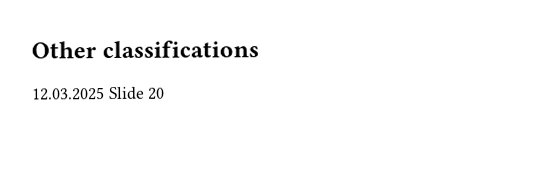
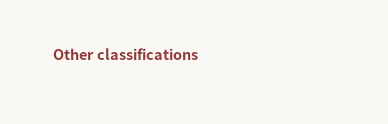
[31,86,166,101] // 12.03.2025 Slide 20 -> (198, 54) none

